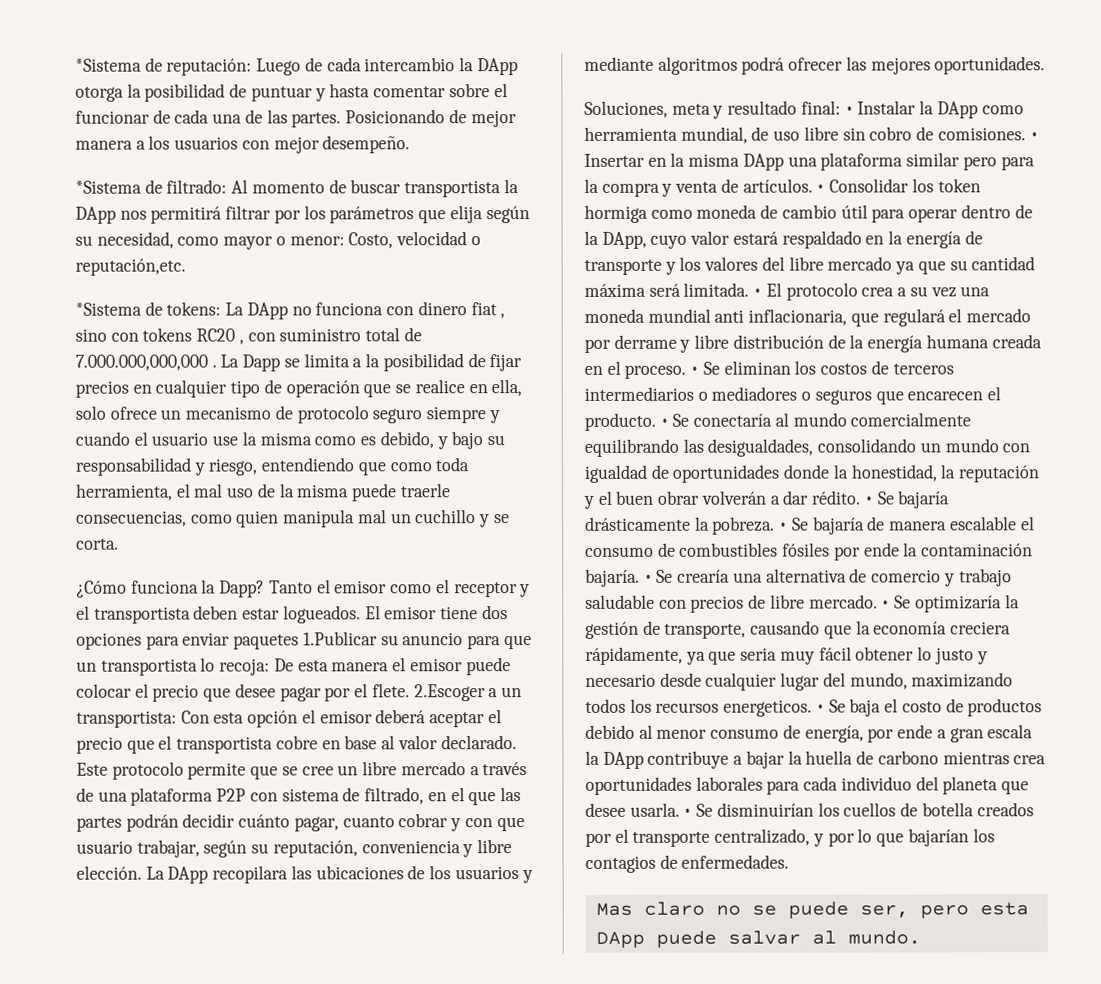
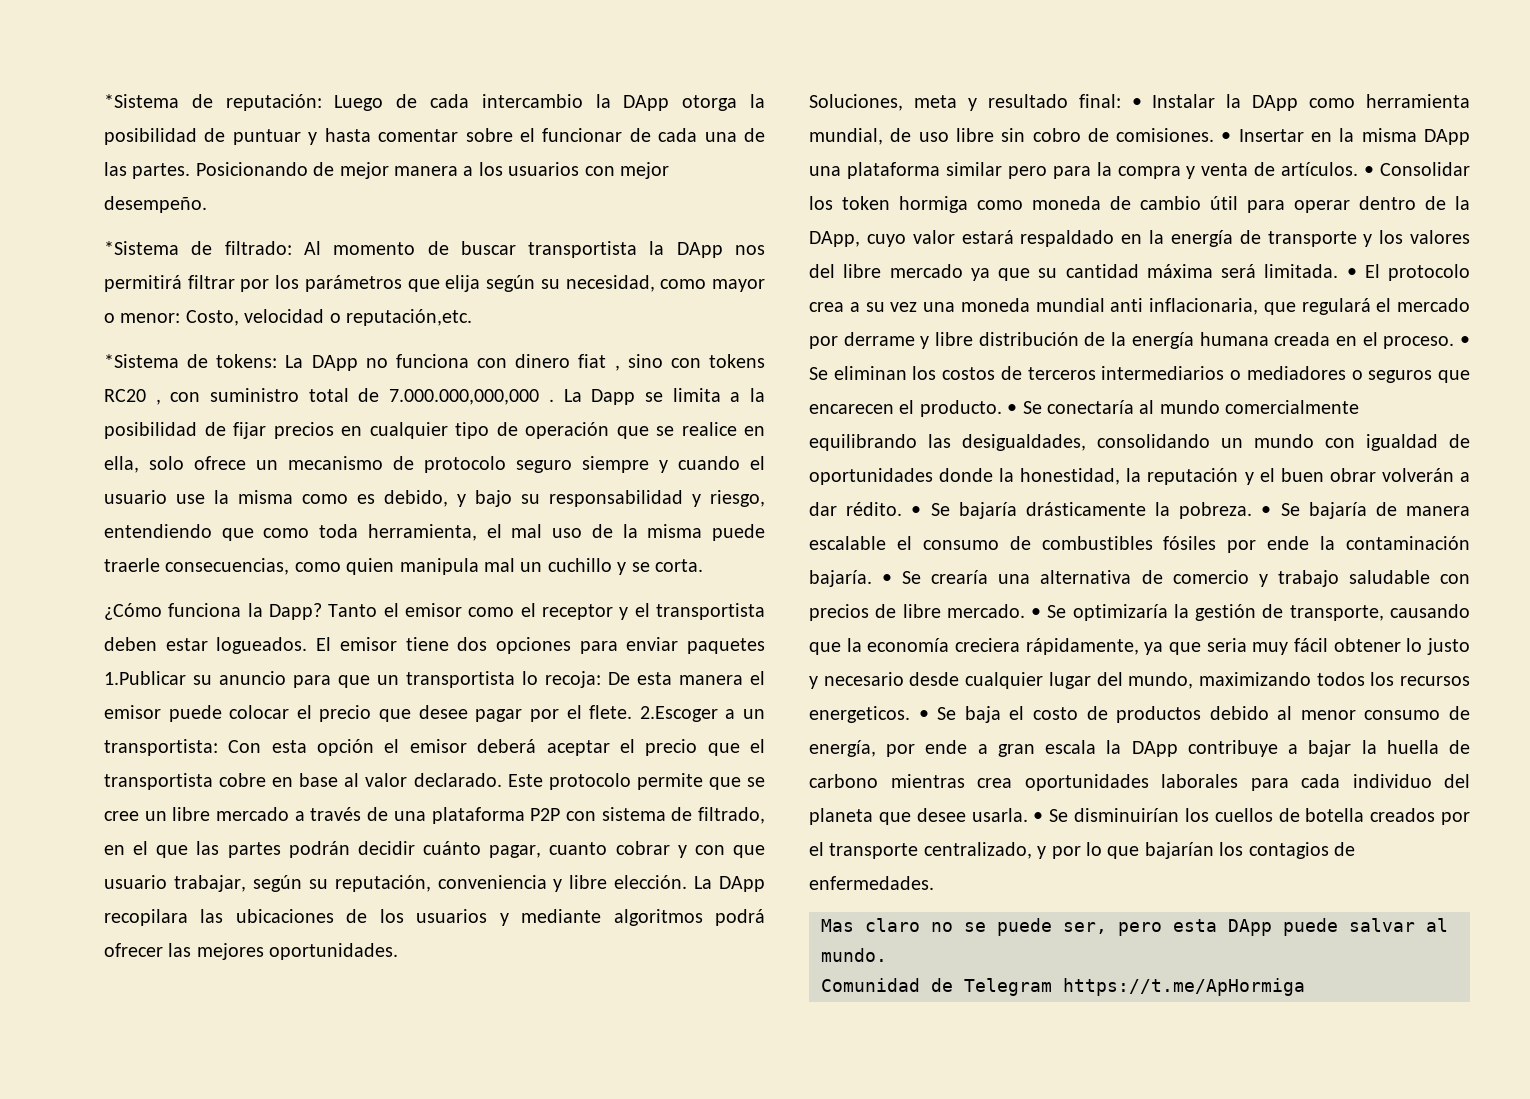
(921, 937) none -> [821,978,1305,996] // Comunidad de Telegram https://t.me/ApHormiga

